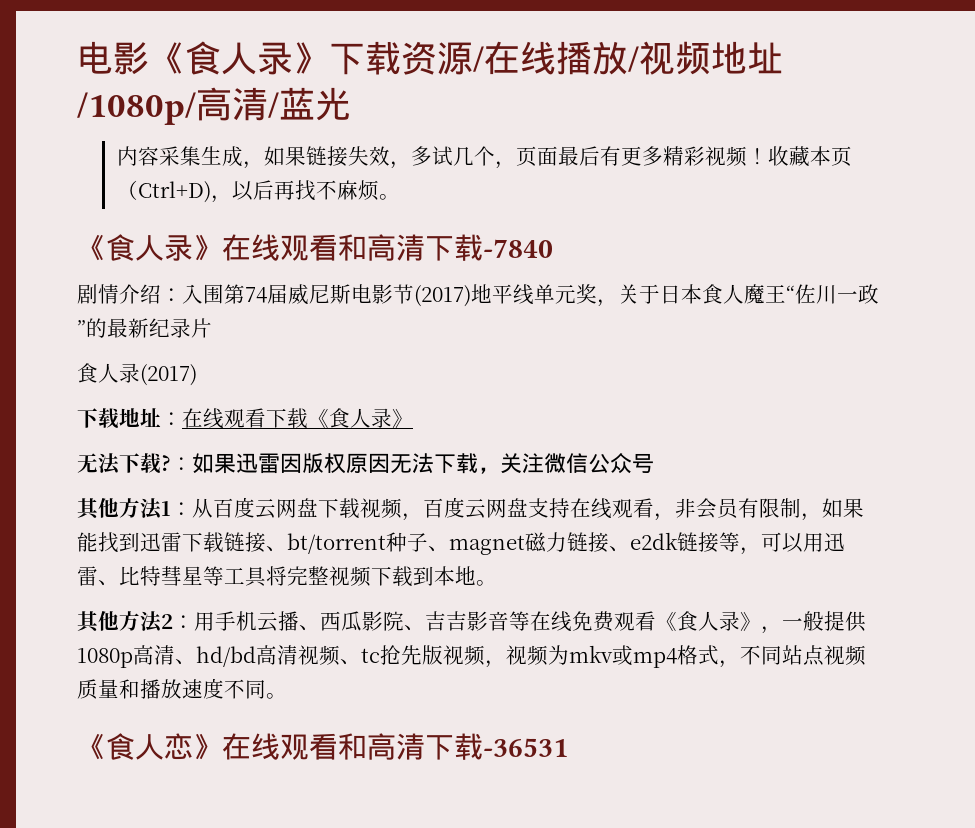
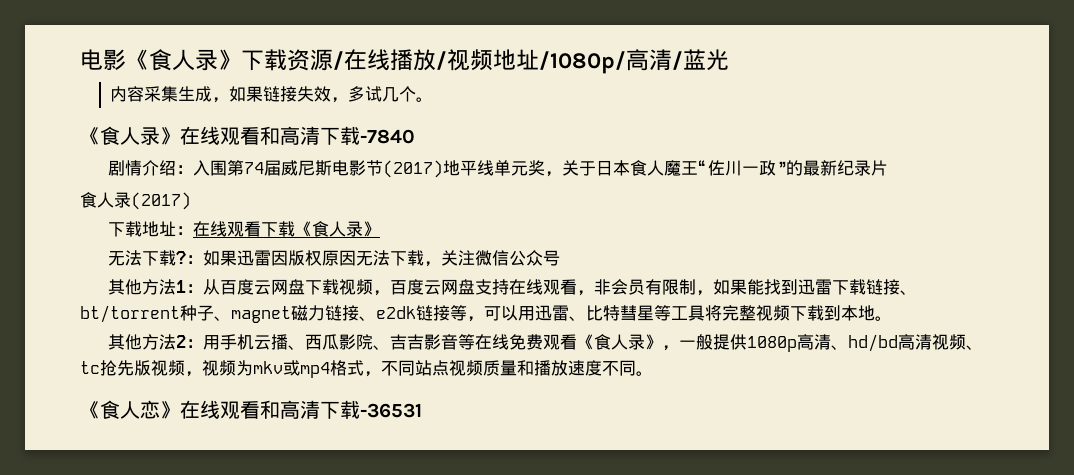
[494,146,852,169] [116,180,379,203] ，页面最后有更多精彩视频！收藏本页（Ctrl+D)，以后再找不麻烦 -> (417, 94) none

